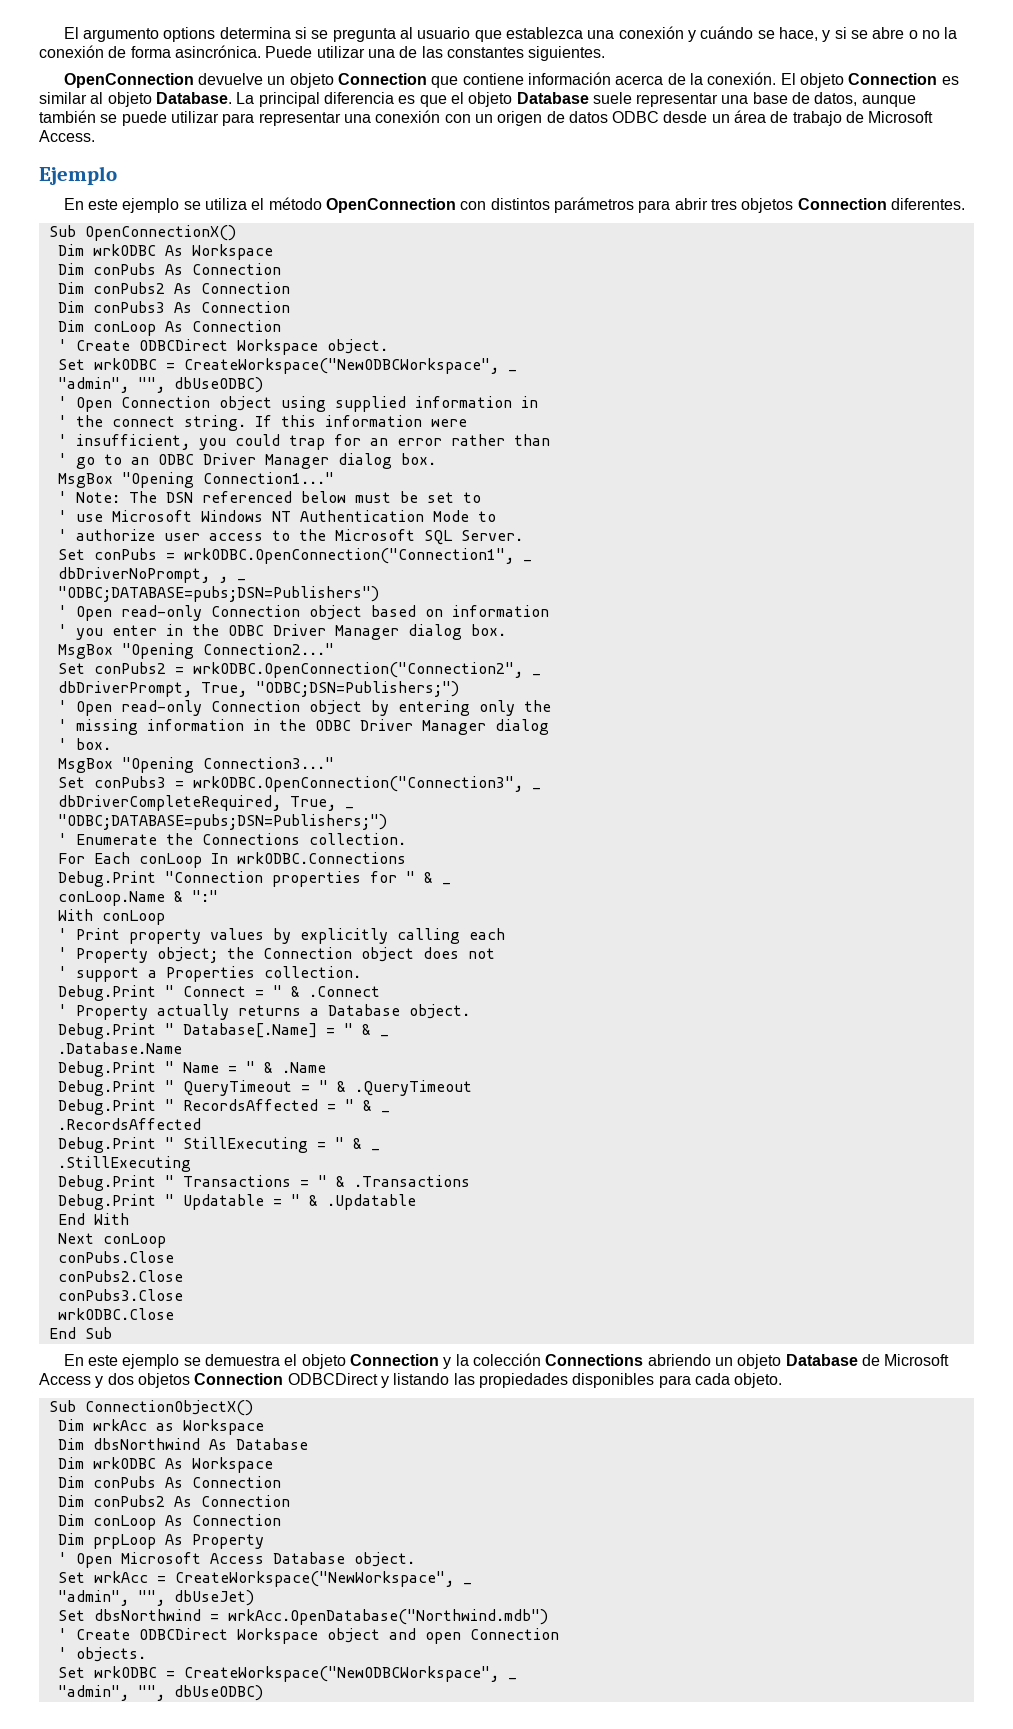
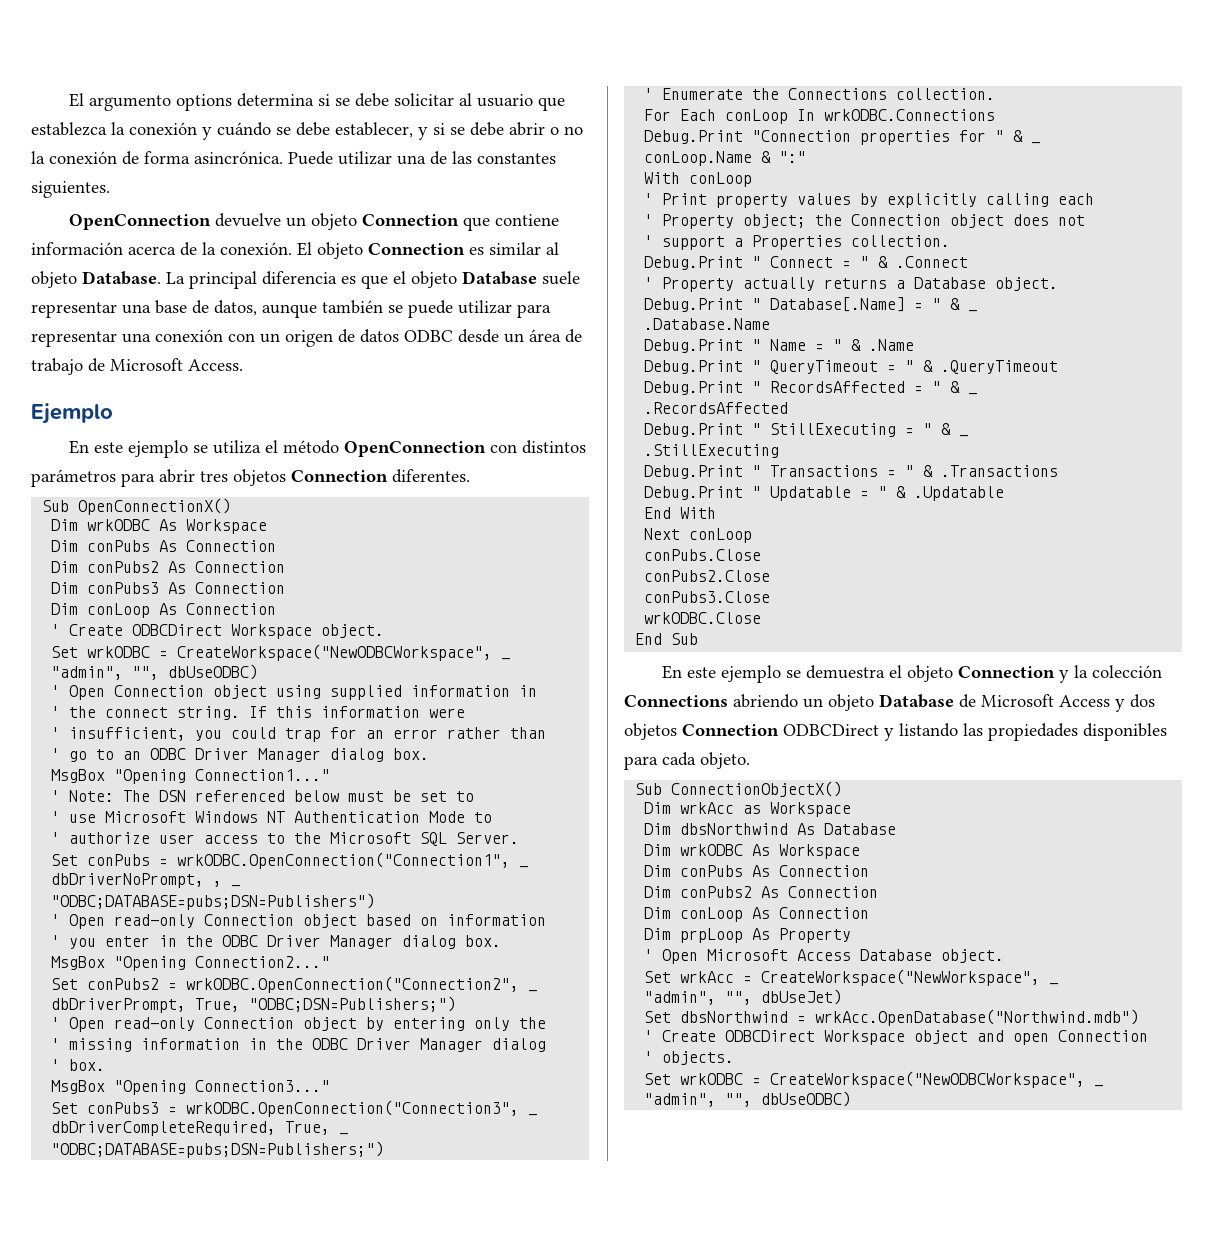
[332,28,396,42] pregunta -> [355,93,455,107] debe solicitar
[587,30,615,39] una -> [111,122,125,135] la
[778,27,818,41] hace, -> [296,122,413,138] debe establecer,
[872,27,905,39] abre -> [470,122,545,136] debe abrir

